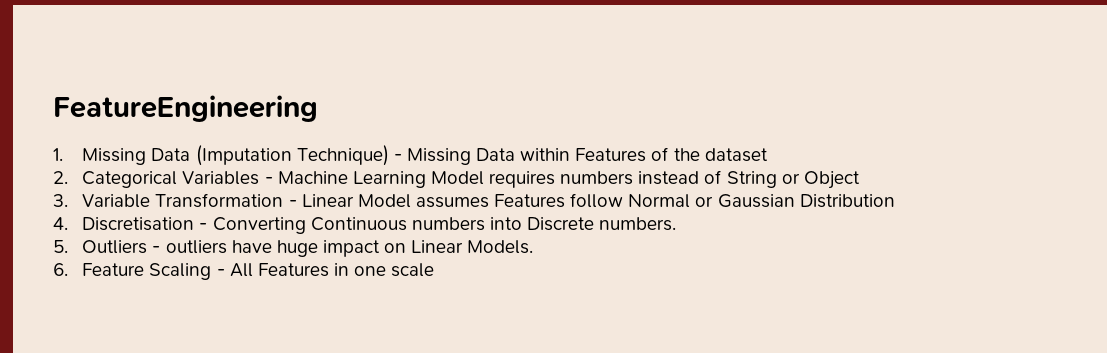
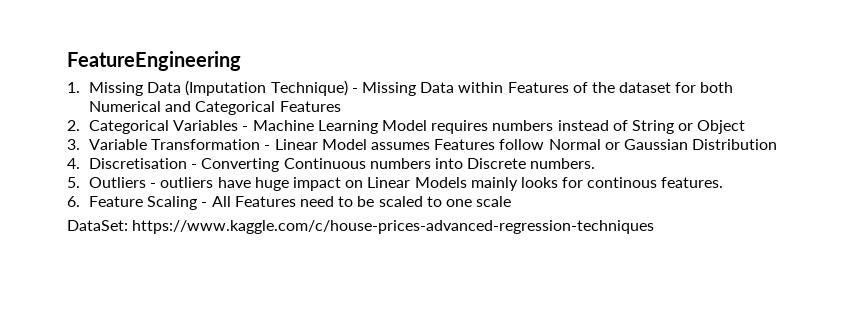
(768, 155) none -> [675,82,734,93] [89,101,341,115] for both Numerical and Categorical Features
[467,240,534,254] Models. -> [414,177,724,191] Models mainly looks for continous features.
[333,263,349,276] in -> [299,196,442,207] need to be scaled to
(435, 270) none -> [67,220,655,234] // DataSet: https://www.kaggle.com/c/house-prices-advanced-regression-techniques

